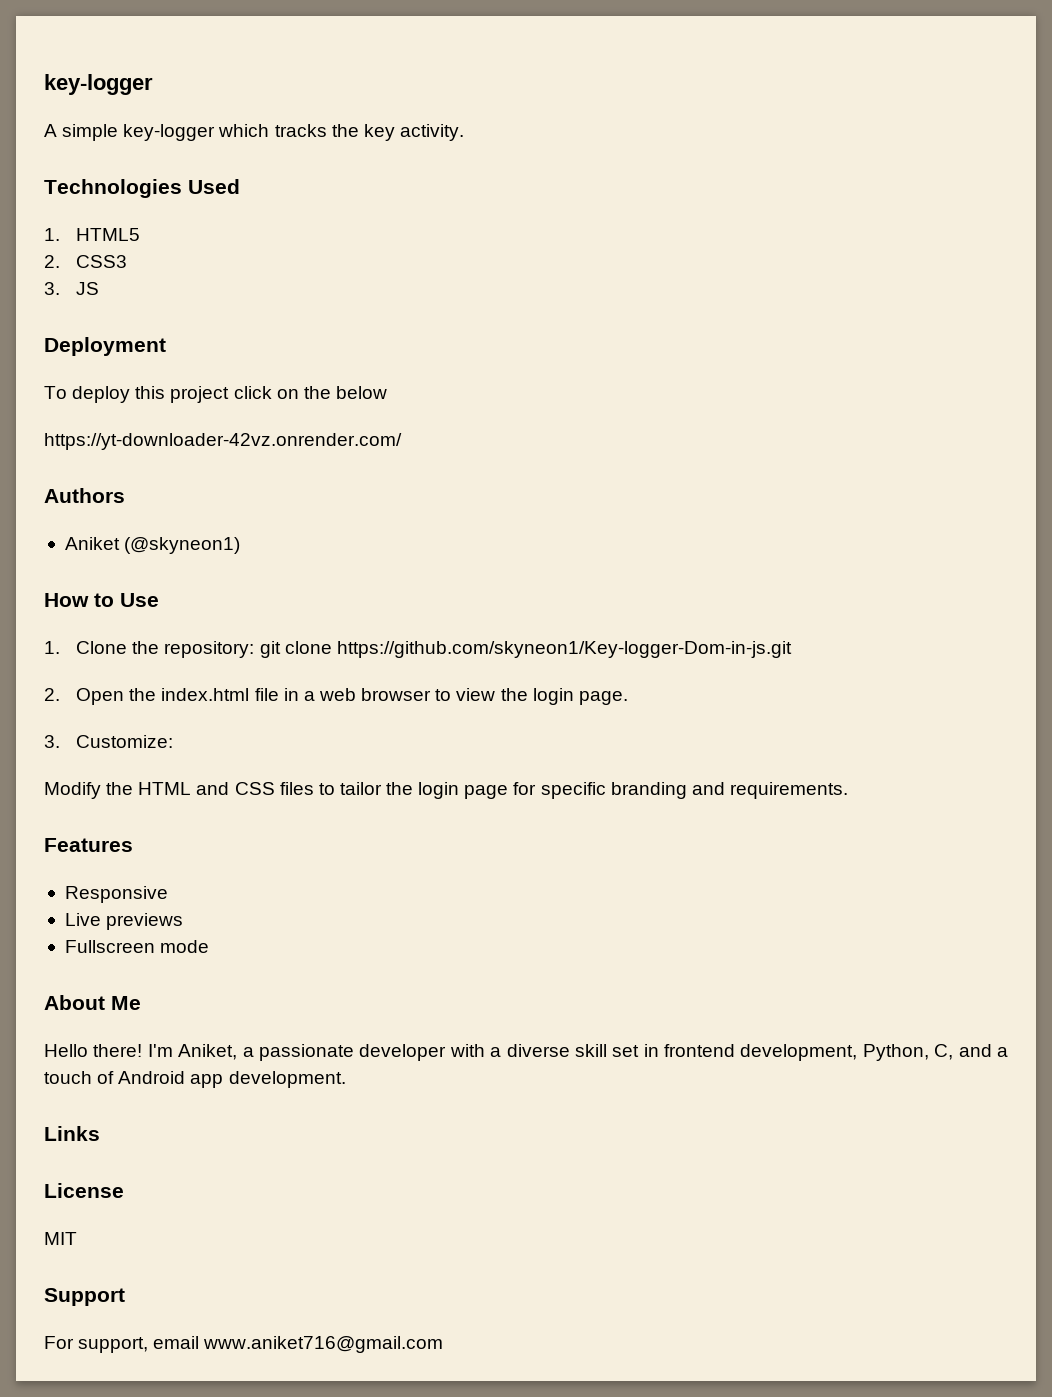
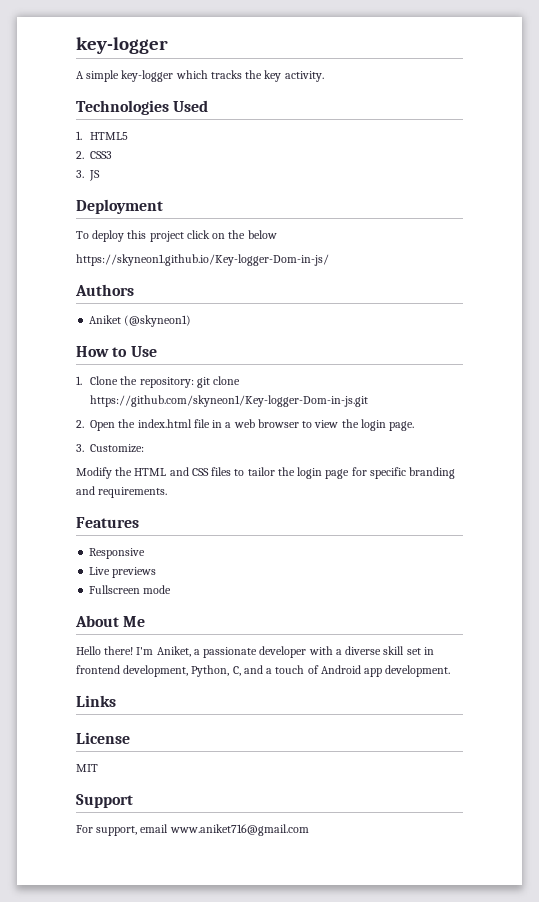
[44,433,402,450] https://yt-downloader-42vz.onrender.com/ -> [76,254,329,266] https://skyneon1.github.io/Key-logger-Dom-in-js/

